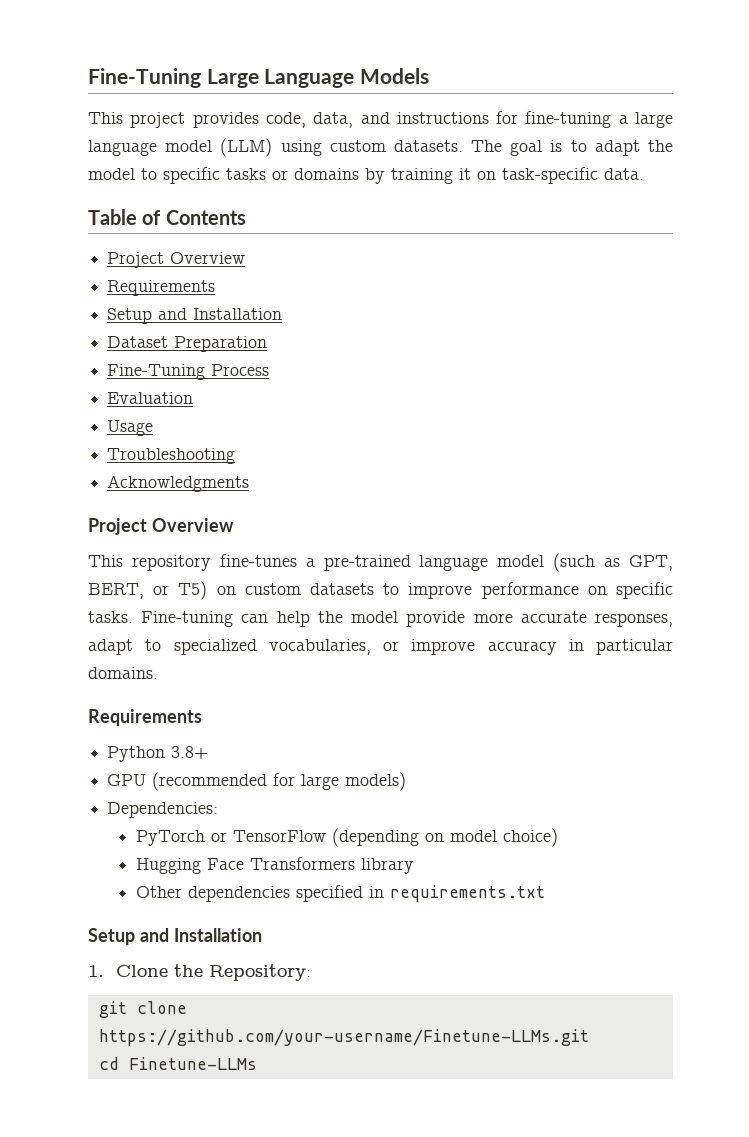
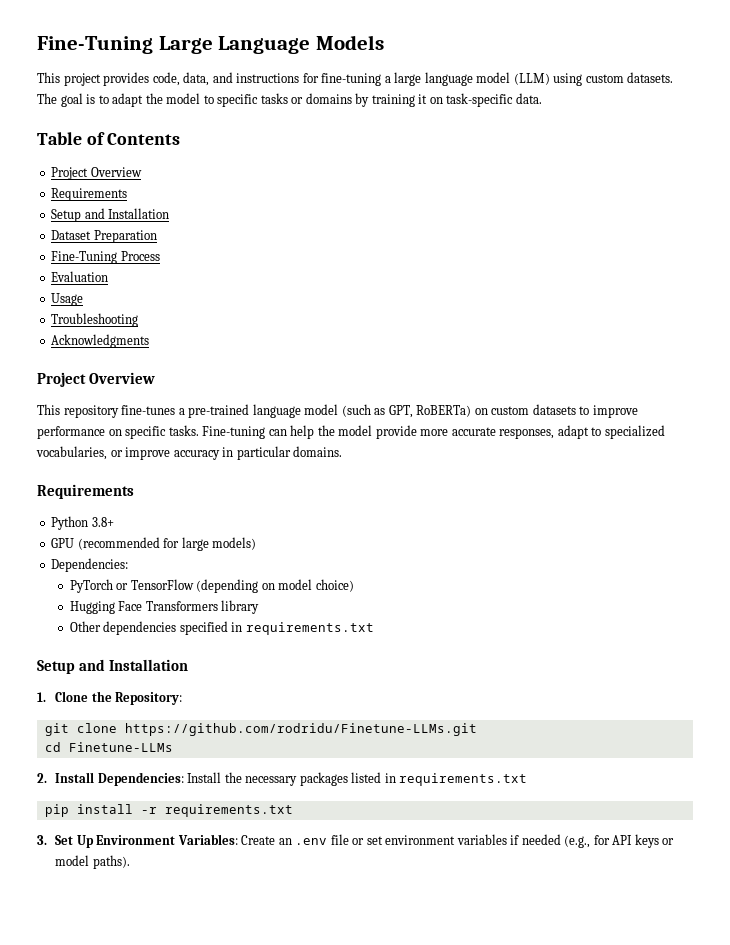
[88,581,208,600] BERT, or T5) -> [416,405,472,417] RoBERTa)
[98,1029,589,1046] https://github.com/your-username/Finetune-LLMs.git -> [124,723,477,736] https://github.com/rodridu/Finetune-LLMs.git
(257, 1063) none -> [37,772,528,786] [44,804,293,817] [37,834,675,848] [55,855,130,869] // 2. Install Dependencies: Install the necessary packages listed in requirements.txt // pip install -r requirements.txt // 3. Set Up Environment Variables: Create an .env file or set environment variables if needed (e.g., for API keys or model paths).

